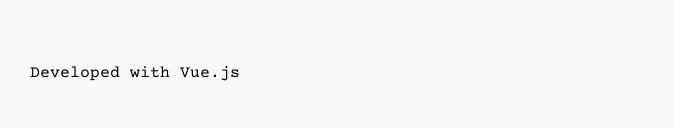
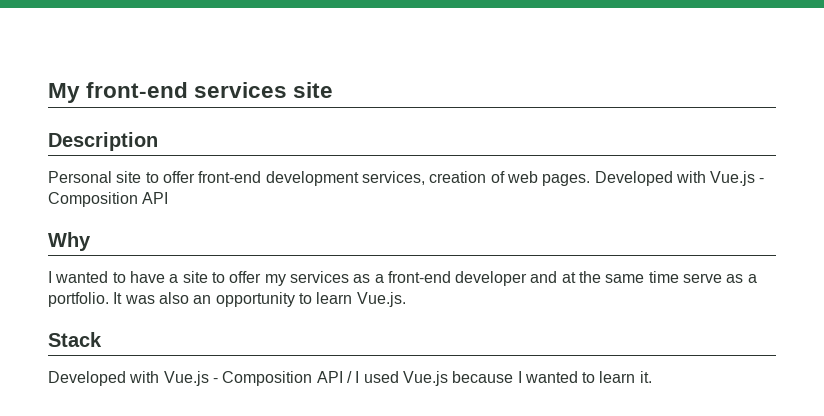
[30,66,240,81] Developed with Vue.js -> [48,82,334,103] [48,132,158,151] [48,171,765,186] [48,192,169,207] [48,232,91,251] [48,271,757,286] [48,292,406,307] [48,332,102,347] [48,371,652,386] My front-end services site // Description // Personal site to offer front-end development services, creation of web pages. Developed with Vue.js - Composition API // Why // I wanted to have a site to offer my services as a front-end developer and at the same time serve as a portfolio. It was also an opportunity to learn Vue.js. // Stack // Developed with Vue.js - Composition API / I used Vue.js because I wanted to learn it.

